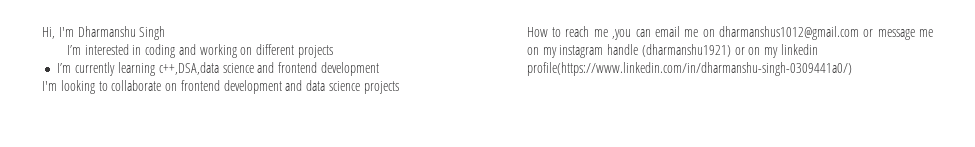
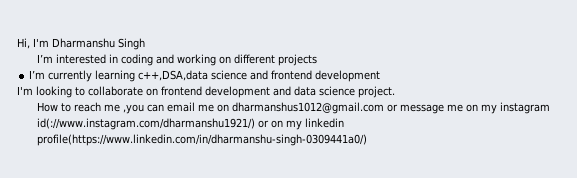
[363,81,399,94] projects -> [358,86,395,98] project.
[607,44,731,57] handle (dharmanshu1921) -> [37,118,256,130] id(://www.instagram.com/dharmanshu1921/)

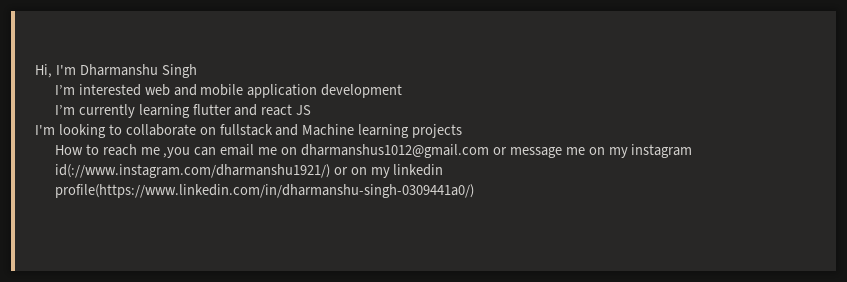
[109,54,318,66] [29,70,381,82] in coding and working on different projects // I’m currently learning c++,DSA,data science and frontend development -> [144,84,403,98] [54,104,312,118] web and mobile application development // I’m currently learning flutter and react JS
[161,86,395,98] frontend development and data science project. -> [219,124,463,138] fullstack and Machine learning projects

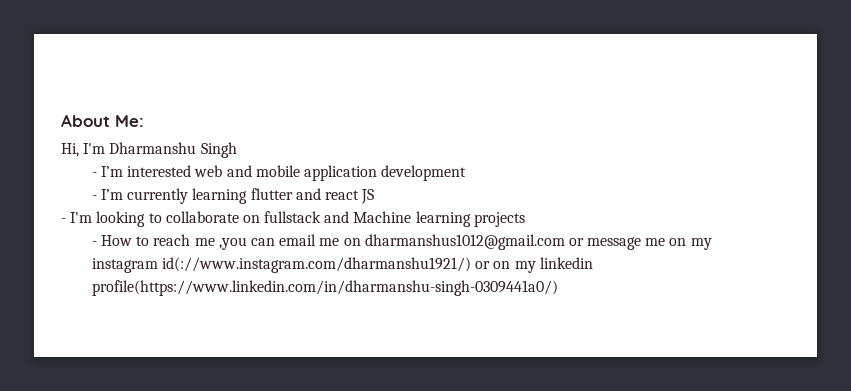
(35, 71) none -> [61,114,144,127] About Me: //
(197, 71) none -> [91,172,97,177] -
(403, 91) none -> [91,195,97,200] -
(312, 110) none -> [61,218,66,223] -
(463, 131) none -> [91,241,97,246] -

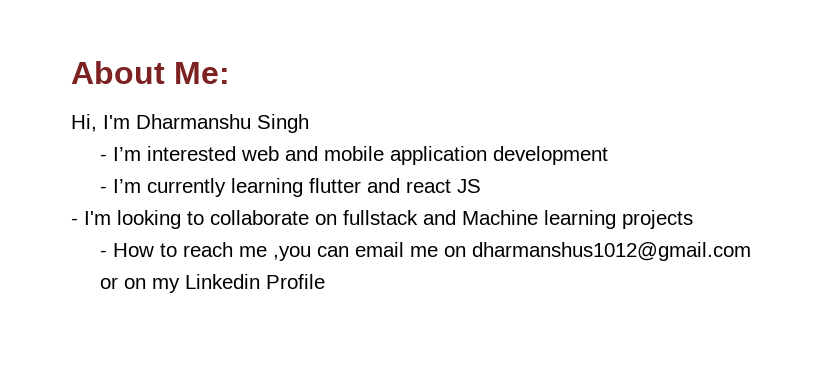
[587,237,712,250] [91,257,593,273] [91,280,558,296] message me on my instagram id(://www.instagram.com/dharmanshu1921/) or on my linkedin profile(https://www.linkedin.com/in/dharmanshu-singh-0309441a0/) -> [124,274,326,293] on my Linkedin Profile

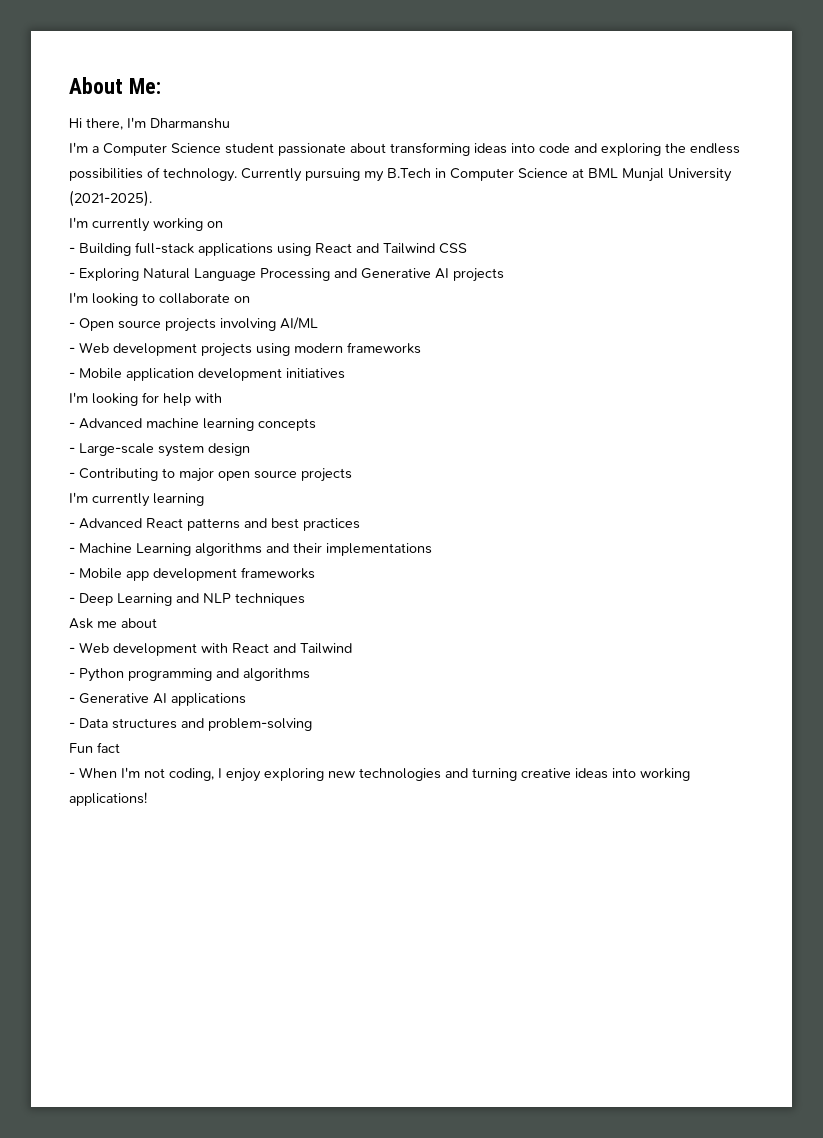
[71,114,97,132] Hi, -> [69,118,123,130] Hi there,
[257,114,309,133] [100,146,609,165] [100,178,482,197] [71,218,78,225] Singh // - I’m interested web and mobile application development // - I’m currently learning flutter and react JS // - -> [69,142,740,156] [69,167,732,182] [69,190,152,207] [69,217,223,232] [69,242,467,256] [69,268,504,282] // I'm a Computer Science student passionate about transforming ideas into code and exploring the endless possibilities of technology. Currently pursuing my B.Tech in Computer Science at BML Munjal University (2021-2025). // I'm currently working on // - Building full-stack applications using React and Tailwind CSS // - Exploring Natural Language Processing and Generative AI projects //
[343,210,693,229] [100,242,752,261] [100,274,326,293] fullstack and Machine learning projects // - How to reach me ,you can email me on dharmanshus1012@gmail.com or on my Linkedin Profile -> [69,317,318,332] [69,342,421,357] [69,368,345,381] [69,392,222,406] [69,418,316,431] [69,443,250,457] [69,468,352,482] [69,492,204,507] [69,518,360,531] [69,543,432,556] [69,567,315,581] [69,593,305,606] [69,618,157,629] [69,642,352,656] [69,668,310,682] [69,693,246,706] [69,718,312,731] [69,742,120,753] [69,767,690,782] [69,792,147,806] // - Open source projects involving AI/ML // - Web development projects using modern frameworks // - Mobile application development initiatives // I'm looking for help with // - Advanced machine learning concepts // - Large-scale system design // - Contributing to major open source projects // I'm currently learning // - Advanced React patterns and best practices // - Machine Learning algorithms and their implementations // - Mobile app development frameworks // - Deep Learning and NLP techniques // Ask me about // - Web development with React and Tailwind // - Python programming and algorithms // - Generative AI applications // - Data structures and problem-solving // Fun fact // - When I'm not coding, I enjoy exploring new technologies and turning creative ideas into working applications!

